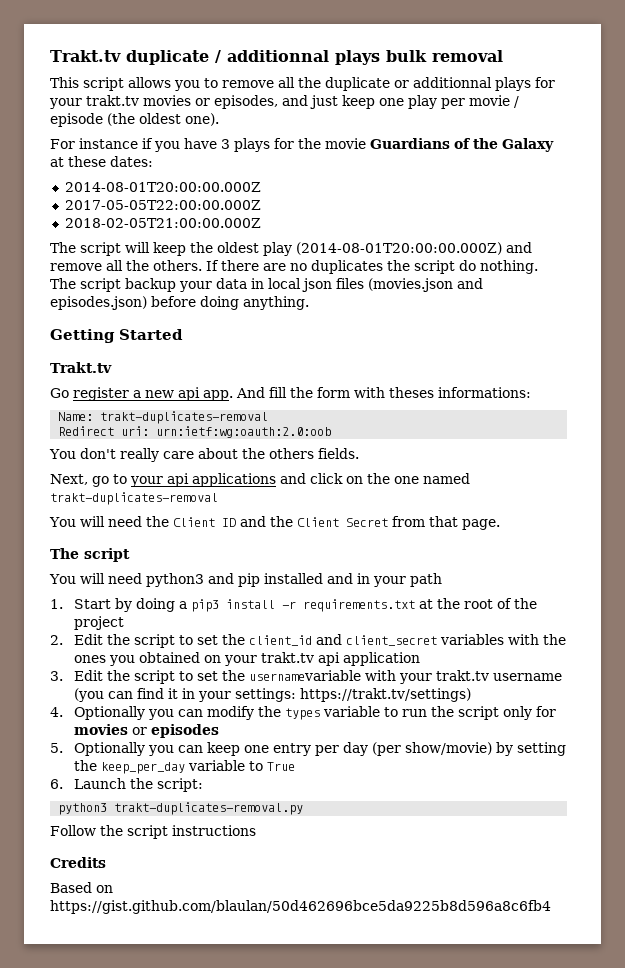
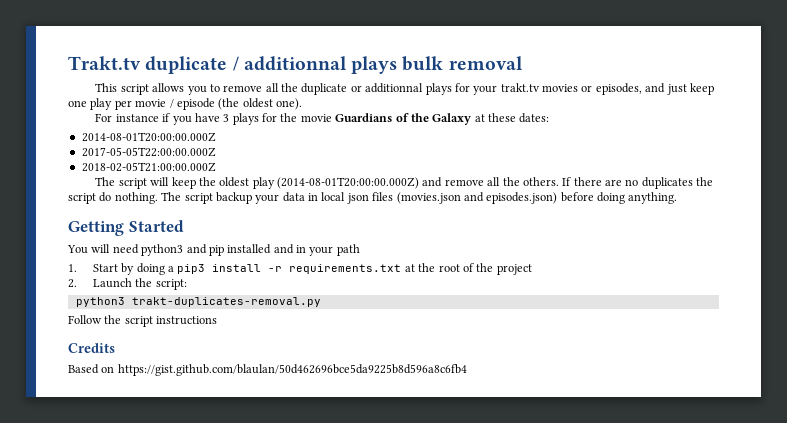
[50,362,112,373] [50,387,531,401] [58,411,269,424] [58,426,332,438] [49,448,359,462] [50,473,470,487] [50,492,218,505] [49,516,500,530] [50,548,130,562] // Trakt.tv // Go register a new api app. And fill the form with theses informations: // Name: trakt-duplicates-removal // Redirect uri: urn:ietf:wg:oauth:2.0:oob // You don't really care about the others fields. // Next, go to your api applications and click on the one named trakt-duplicates-removal // You will need the Client ID and the Client Secret from that page. // The script -> (184, 226) none
[73,634,566,648] [73,652,420,666] [50,670,562,684] [73,688,471,702] [50,706,556,720] [73,724,219,738] [50,742,566,756] [73,760,295,774] [50,779,63,789] Edit the script to set the client_id and client_secret variables with the ones you obtained on your trakt.tv api application // 3. Edit the script to set the usernamevariable with your trakt.tv username (you can find it in your settings: https://trakt.tv/settings) // 4. Optionally you can modify the types variable to run the script only for movies or episodes // 5. Optionally you can keep one entry per day (per show/movie) by setting the keep_per_day variable to True // 6. -> (77, 283) none

